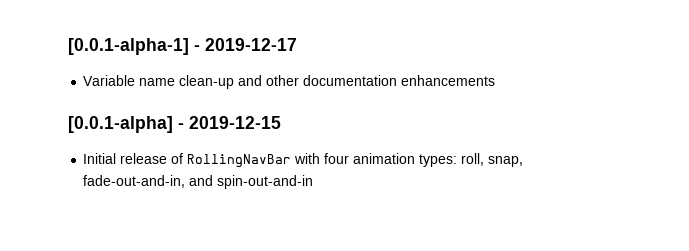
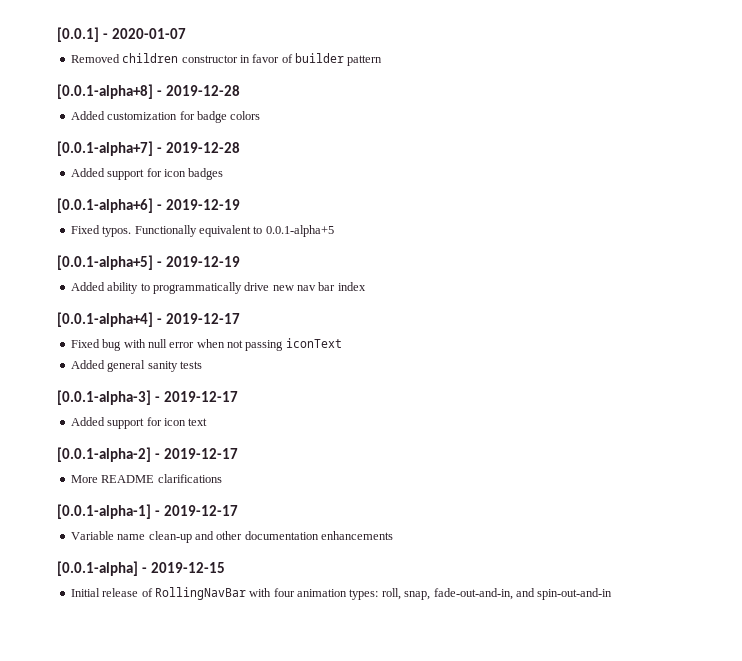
(68, 46) none -> [57,27,186,42] [70,53,383,66] [57,84,240,99] [70,111,261,123] [57,141,240,156] [70,168,224,180] [57,198,240,213] [70,225,334,237] [57,255,240,270] [70,282,366,294] [57,312,240,327] [70,338,342,351] [70,360,202,372] [57,390,238,405] [70,417,208,429] [57,447,238,462] [70,474,222,483] [0.0.1] - 2020-01-07 // Removed children constructor in favor of builder pattern // [0.0.1-alpha+8] - 2019-12-28 // Added customization for badge colors // [0.0.1-alpha+7] - 2019-12-28 // Added support for icon badges // [0.0.1-alpha+6] - 2019-12-19 // Fixed typos. Functionally equivalent to 0.0.1-alpha+5 // [0.0.1-alpha+5] - 2019-12-19 // Added ability to programmatically drive new nav bar index // [0.0.1-alpha+4] - 2019-12-17 // Fixed bug with null error when not passing iconText // Added general sanity tests // [0.0.1-alpha-3] - 2019-12-17 // Added support for icon text // [0.0.1-alpha-2] - 2019-12-17 // More README clarifications //

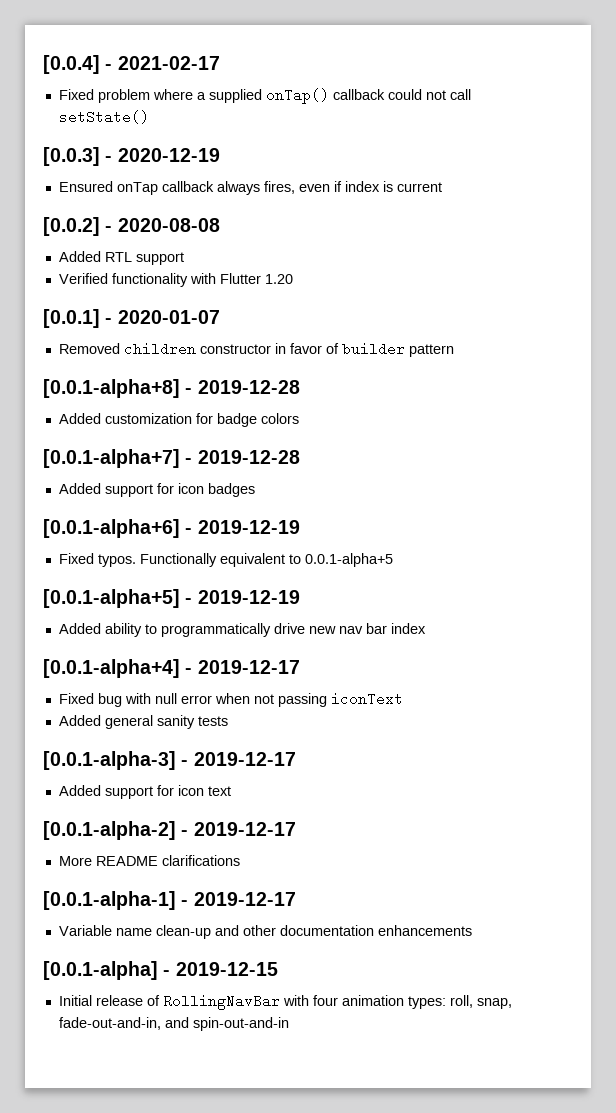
(57, 34) none -> [43,55,220,74] [58,88,471,104] [58,110,149,124] [43,147,220,166] [58,181,442,195] [43,217,220,236] [58,251,184,265] [58,273,293,287] [0.0.4] - 2021-02-17 // Fixed problem where a supplied onTap() callback could not call setState() // [0.0.3] - 2020-12-19 // Ensured onTap callback always fires, even if index is current // [0.0.2] - 2020-08-08 // Added RTL support // Verified functionality with Flutter 1.20 //

